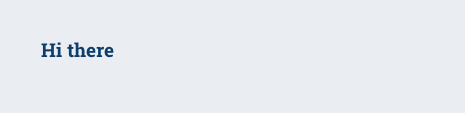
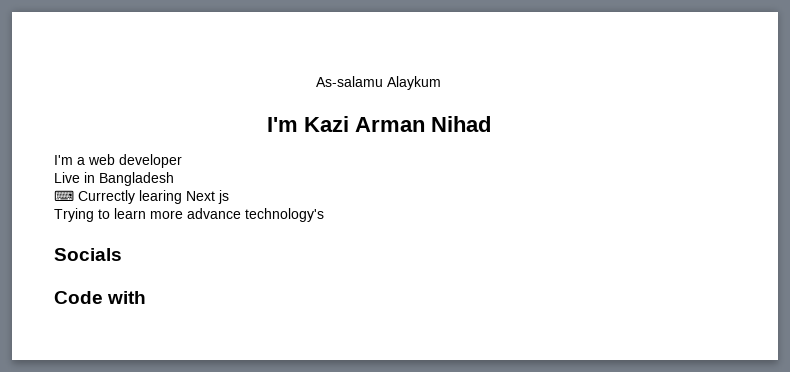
[41,42,115,58] Hi there -> [316,76,441,90] [266,116,491,132] [54,154,182,168] [54,172,174,186] [54,190,229,204] [54,208,324,222] [54,248,122,261] [54,291,147,304] As-salamu Alaykum // I'm Kazi Arman Nihad // I'm a web developer // Live in Bangladesh // ⌨ Currectly learing Next js // Trying to learn more advance technology's // Socials // Code with

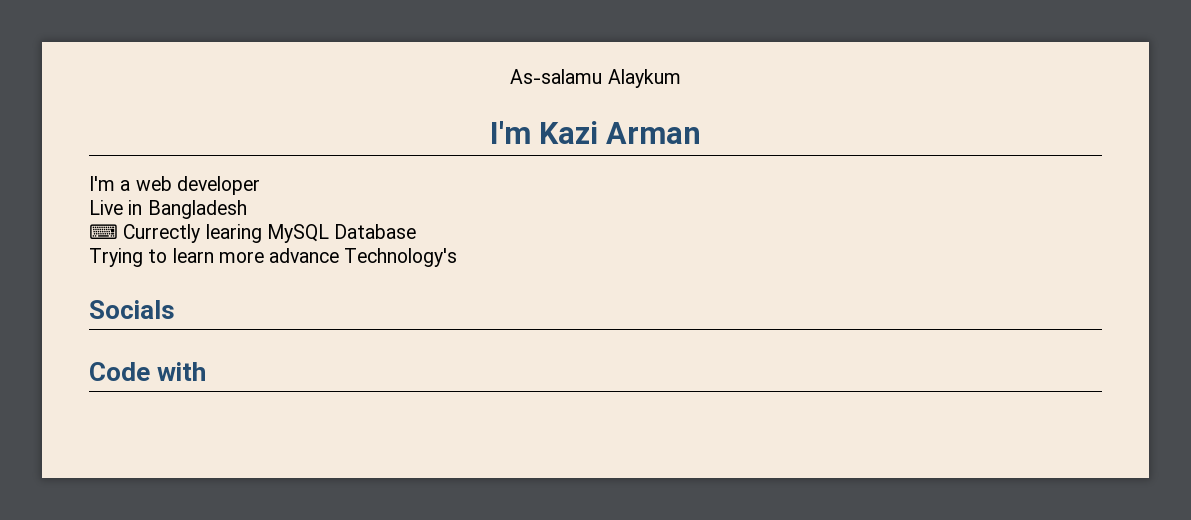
[430,116,491,132] Nihad -> (702, 133) none
[186,190,229,204] Next js -> [266,224,417,243] MySQL Database
[245,208,324,222] technology's -> [344,248,458,267] Technology's

